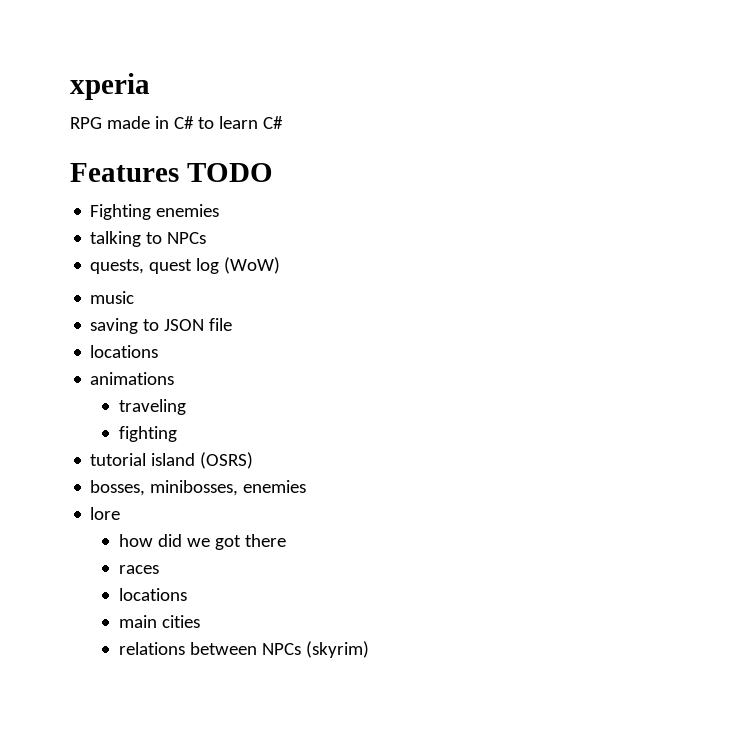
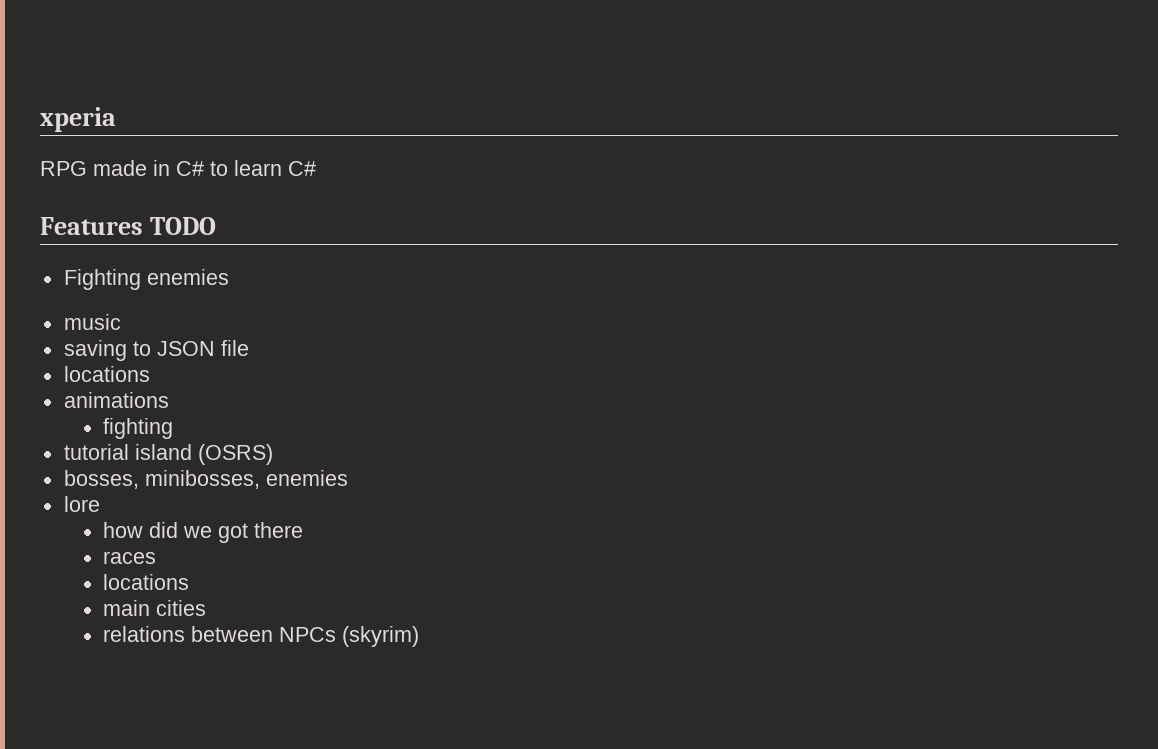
[90,231,207,247] [90,257,281,274] // talking to NPCs // quests, quest log (WoW) -> (229, 277) none
[118,399,186,415] // traveling -> (169, 400) none

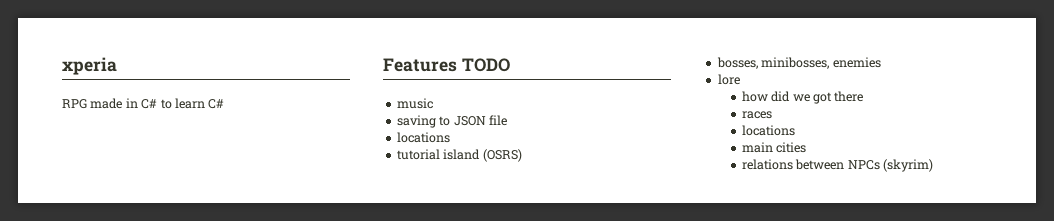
[63,269,229,290] // Fighting enemies -> (510, 65) none
[63,392,169,408] [102,418,173,439] // animations // fighting -> (450, 137) none

